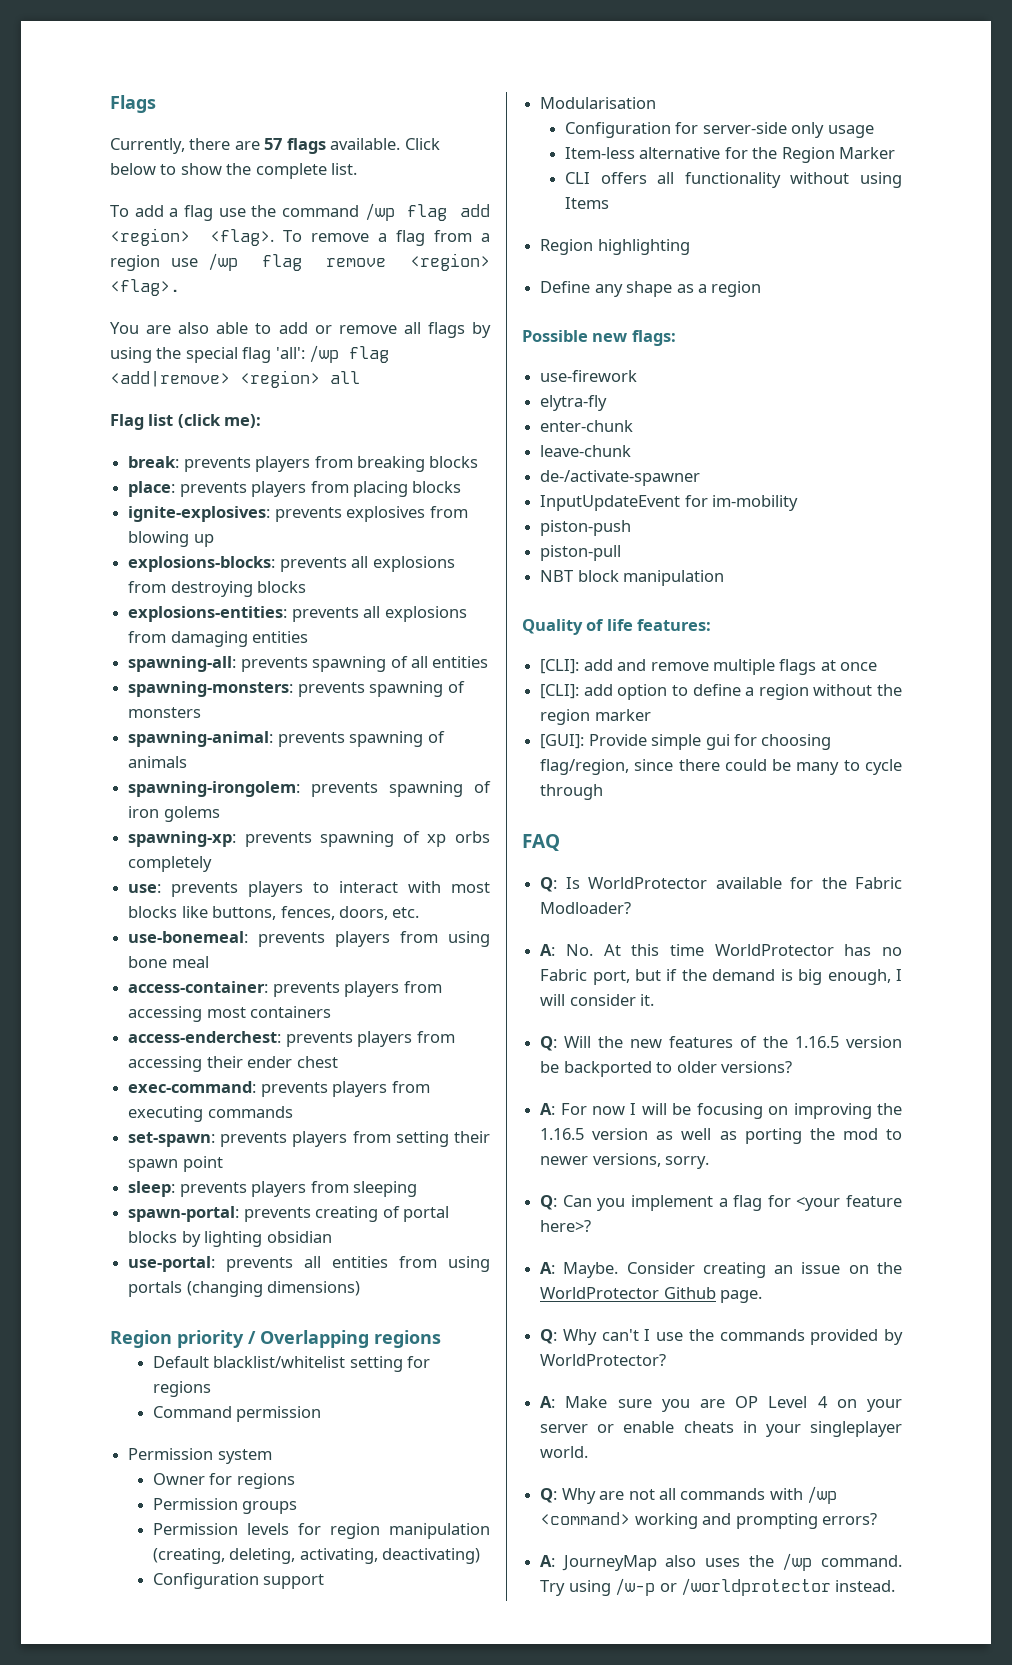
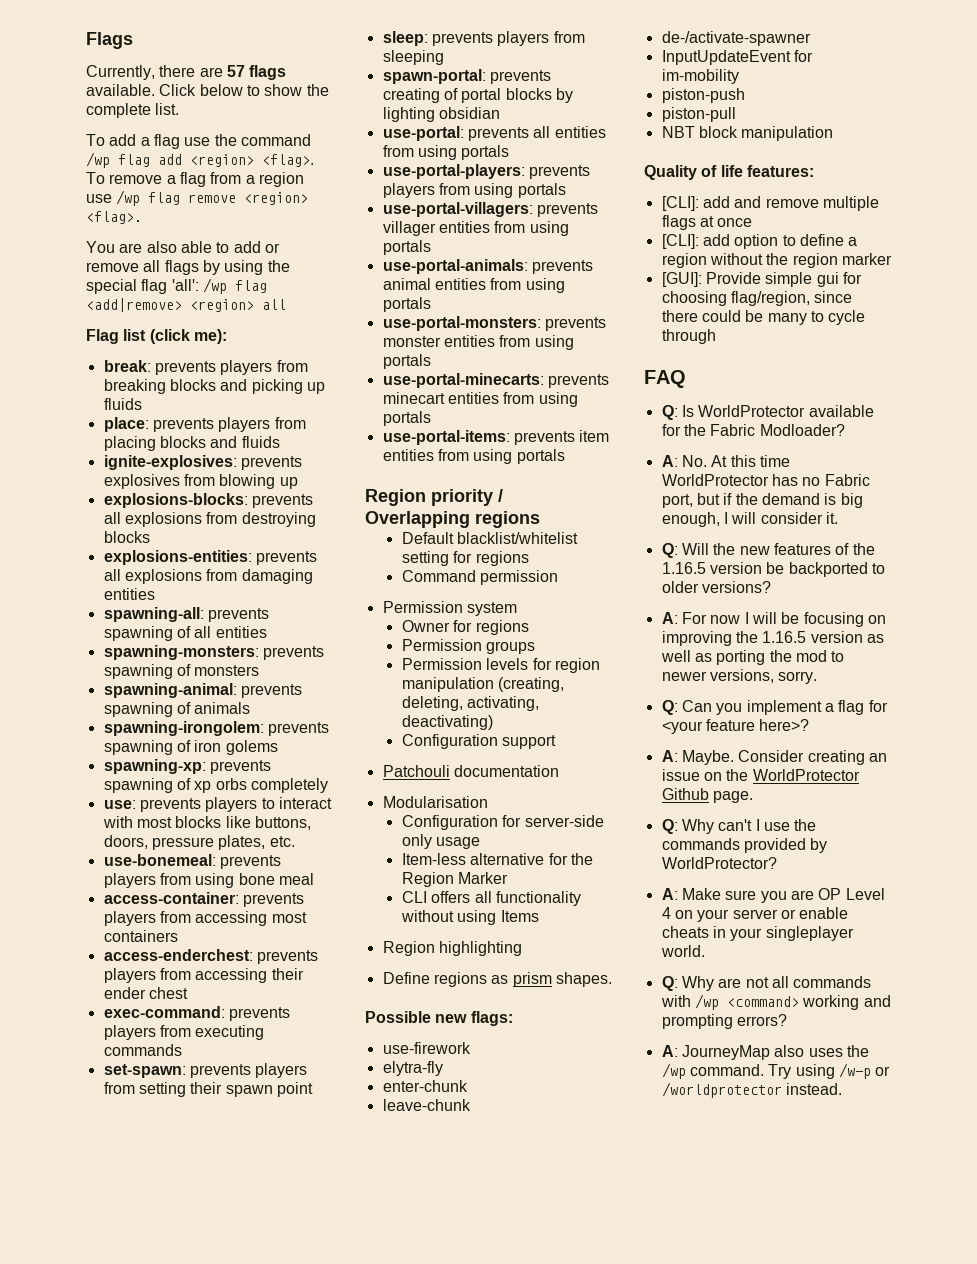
(479, 462) none -> [220,379,325,394] [103,398,142,410] and picking up fluids
(462, 487) none -> [210,436,280,448] and fluids
[280,906,388,920] fences, doors, -> [103,835,266,850] doors, pressure plates,
[186,1281,361,1297] (changing dimensions) -> [382,164,590,179] [382,183,566,198] [382,202,598,217] [382,221,569,236] [382,240,431,255] [382,259,593,274] [382,278,565,293] [382,297,431,312] [382,316,606,331] [382,335,574,350] [382,354,431,369] [382,373,609,388] [382,392,578,407] [382,411,431,426] [382,430,610,445] [382,449,565,464] // use-portal-players: prevents players from using portals // use-portal-villagers: prevents villager entities from using portals // use-portal-animals: prevents animal entities from using portals // use-portal-monsters: prevents monster entities from using portals // use-portal-minecarts: prevents minecart entities from using portals // use-portal-items: prevents item entities from using portals
(325, 1581) none -> [382,765,559,777] // Patchouli documentation
[594,281,762,297] any shape as a region -> [433,972,612,987] regions as prism shapes.

